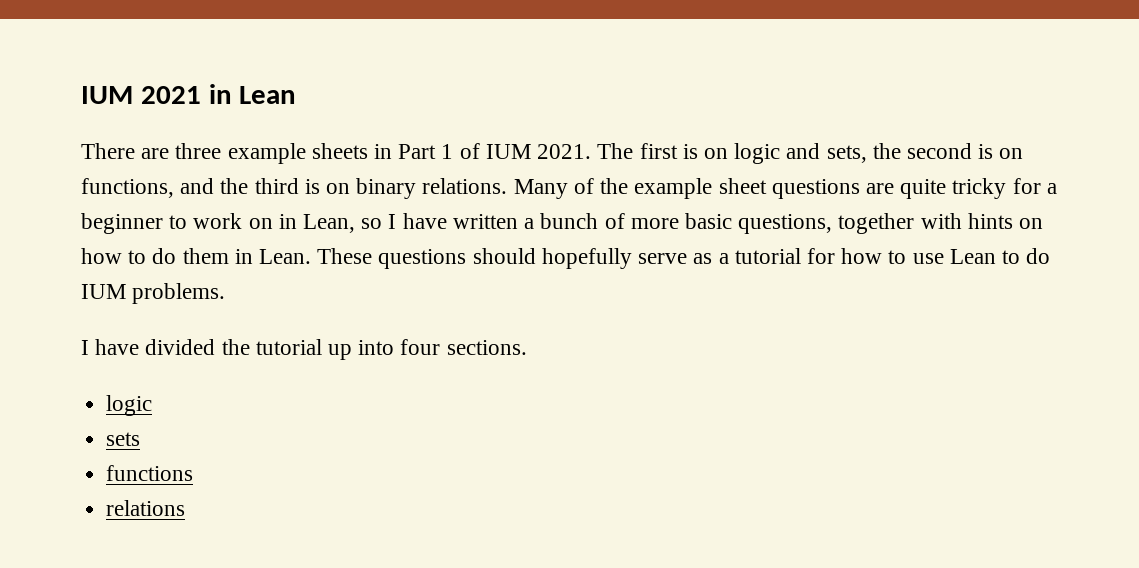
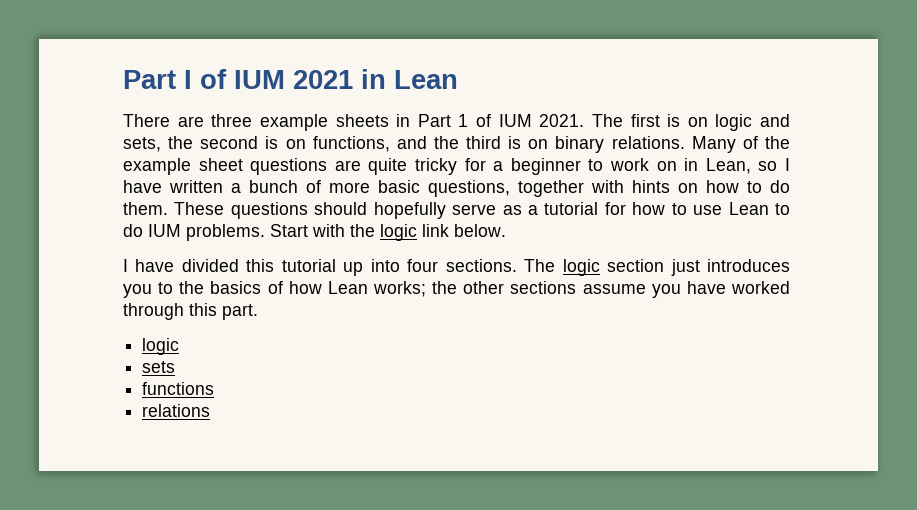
(81, 95) none -> [123,69,227,89] Part I of
[182,248,312,264] them in Lean. -> [123,202,168,215] them.
(226, 293) none -> [270,224,506,241] Start with the logic link below.
[221,339,250,355] the -> [246,259,275,272] this
(527, 347) none -> [524,259,790,276] [123,281,790,298] [123,303,258,320] The logic section just introduces you to the basics of how Lean works; the other sections assume you have worked through this part.

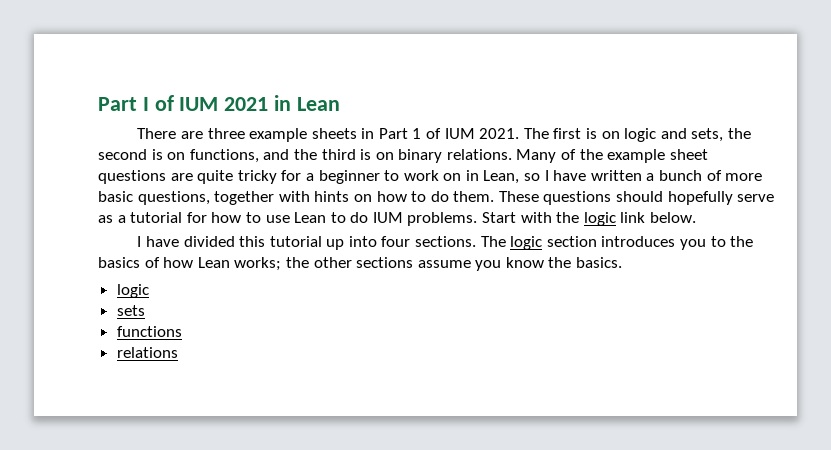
[670,259,700,276] just -> (597, 241) none
[686,281,790,294] [123,303,258,320] have worked through this part. -> [505,257,623,268] know the basics.

